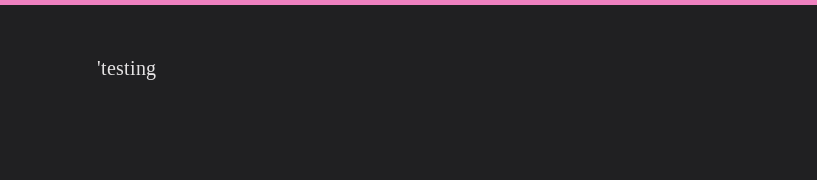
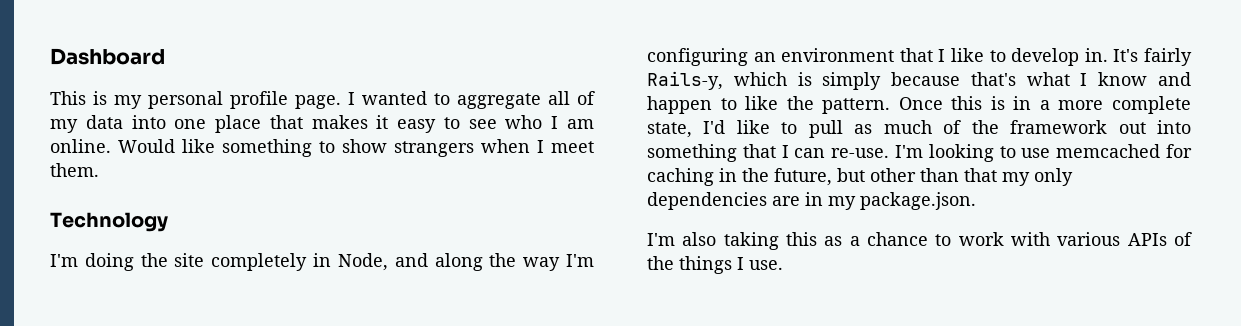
[97,61,156,80] 'testing -> [50,48,165,65] [50,91,595,109] [50,115,594,133] [50,139,594,157] [50,163,99,177] [50,212,168,232] [50,253,594,271] [647,48,1192,66] [647,71,1191,90] [647,96,1191,114] [647,120,1191,138] [647,144,1192,162] [647,168,1073,186] [647,192,976,210] [647,232,1192,250] [647,256,783,274] Dashboard // This is my personal profile page. I wanted to aggregate all of my data into one place that makes it easy to see who I am online. Would like something to show strangers when I meet them. // Technology // I'm doing the site completely in Node, and along the way I'm configuring an environment that I like to develop in. It's fairly Rails-y, which is simply because that's what I know and happen to like the pattern. Once this is in a more complete state, I'd like to pull as much of the framework out into something that I can re-use. I'm looking to use memcached for caching in the future, but other than that my only dependencies are in my package.json. // I'm also taking this as a chance to work with various APIs of the things I use.

